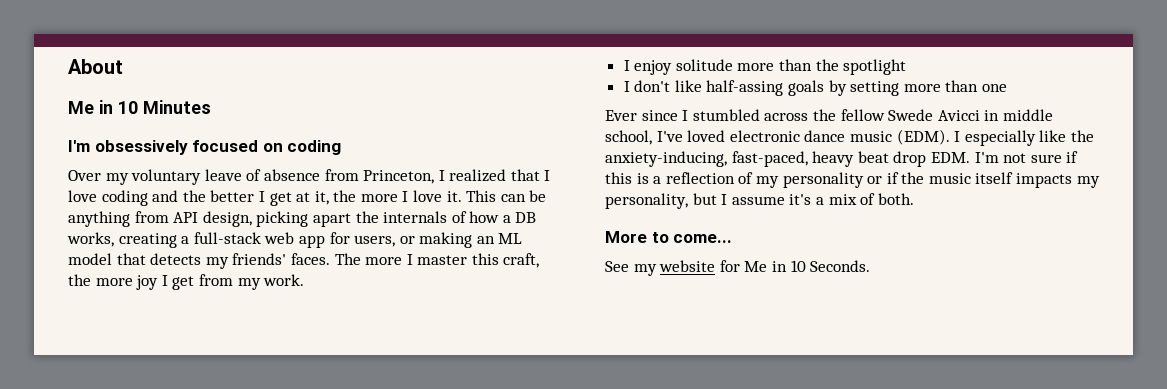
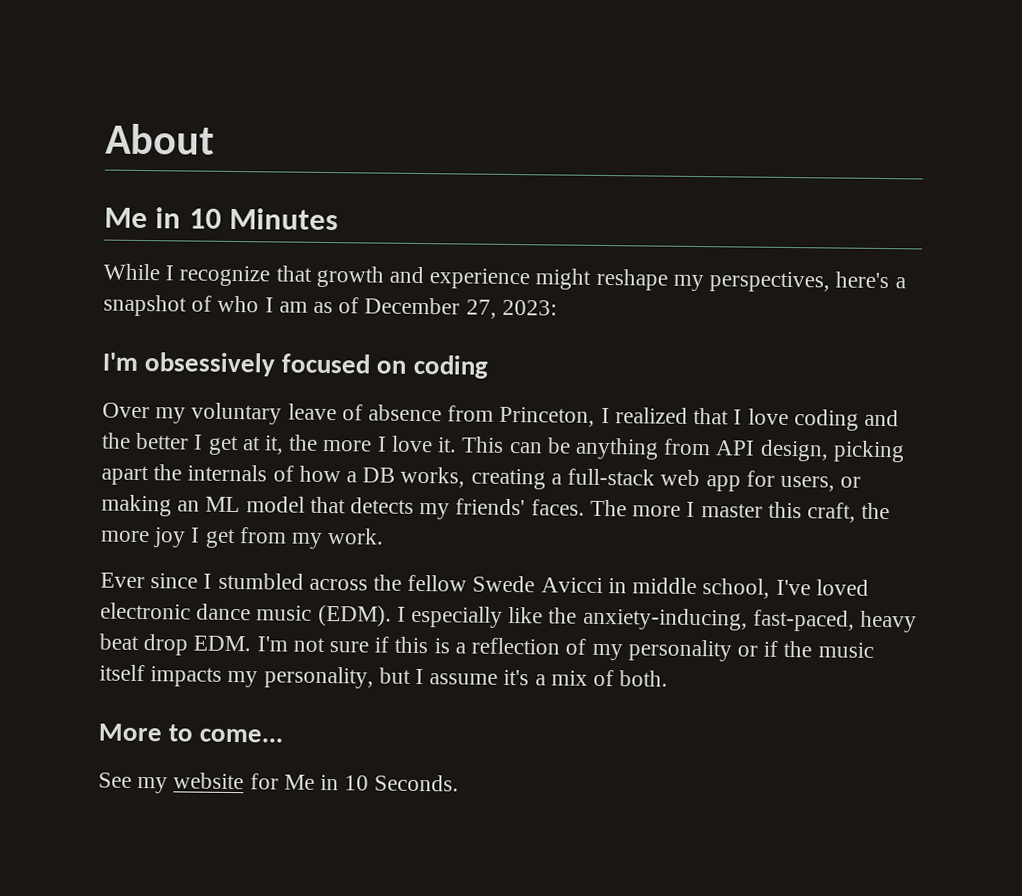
(211, 107) none -> [103,263,906,293] [103,294,557,319] // While I recognize that growth and experience might reshape my perspectives, here's a snapshot of who I am as of December 27, 2023:
[623,59,907,75] [623,80,1008,96] // I enjoy solitude more than the spotlight // I don't like half-assing goals by setting more than one -> (385, 536) none

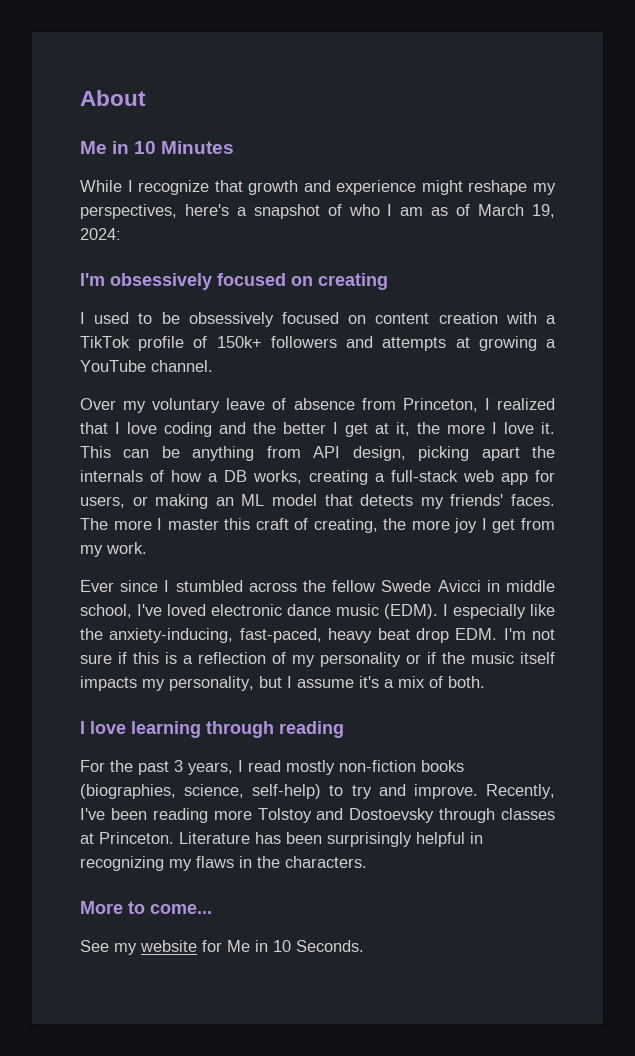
[364,297,557,319] December 27, 2023: -> [478,204,556,218] [80,228,121,240] March 19, 2024:
[412,354,488,379] coding -> [318,273,388,290] [80,312,556,327] [80,336,556,351] [80,360,213,372] creating // I used to be obsessively focused on content creation with a TikTok profile of 150k+ followers and attempts at growing a YouTube channel.
[806,502,856,523] craft, -> [255,518,378,533] craft of creating,
(669, 678) none -> [80,721,344,738] [80,760,464,775] [80,784,556,799] [80,808,555,823] [80,832,483,847] [80,856,367,871] // I love learning through reading // For the past 3 years, I read mostly non-fiction books (biographies, science, self-help) to try and improve. Recently, I've been reading more Tolstoy and Dostoevsky through classes at Princeton. Literature has been surprisingly helpful in recognizing my flaws in the characters.

